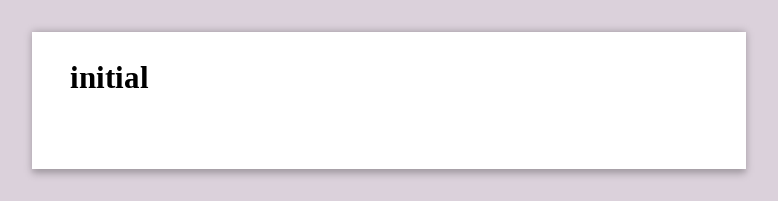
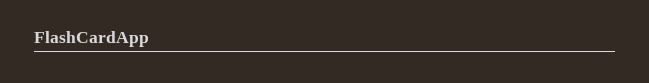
[70,66,149,88] initial -> [34,31,149,47] FlashCardApp

